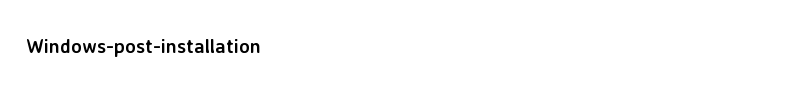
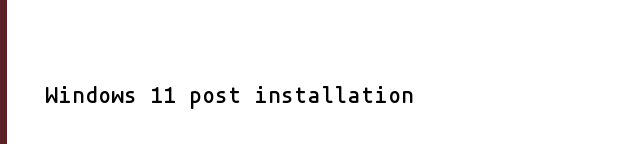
[26,39,261,57] Windows-post-installation -> [45,86,414,109] Windows 11 post installation

